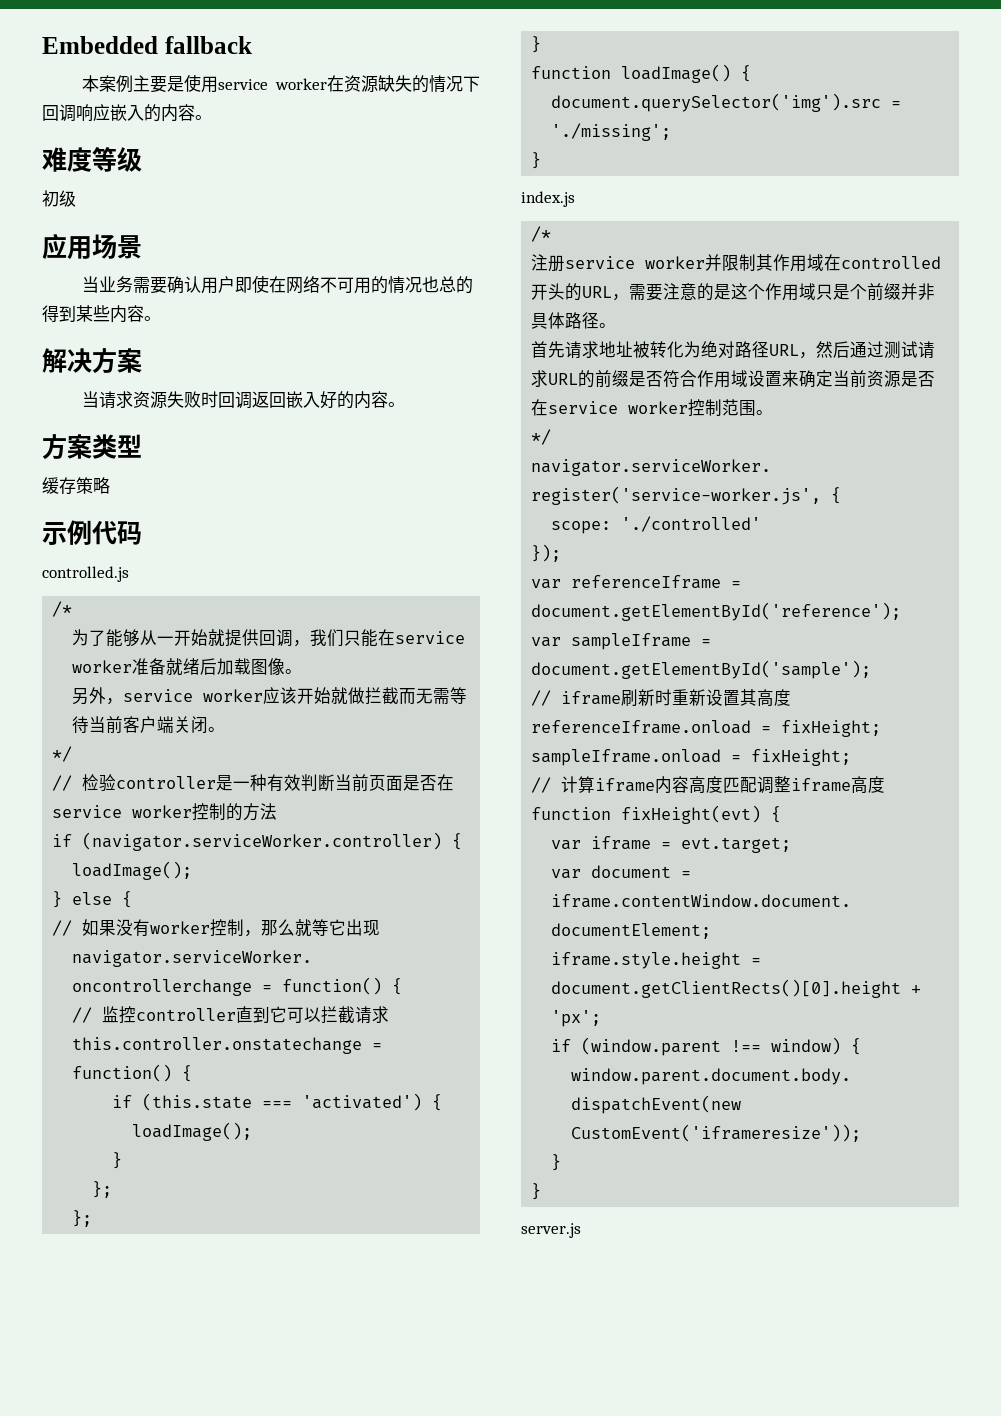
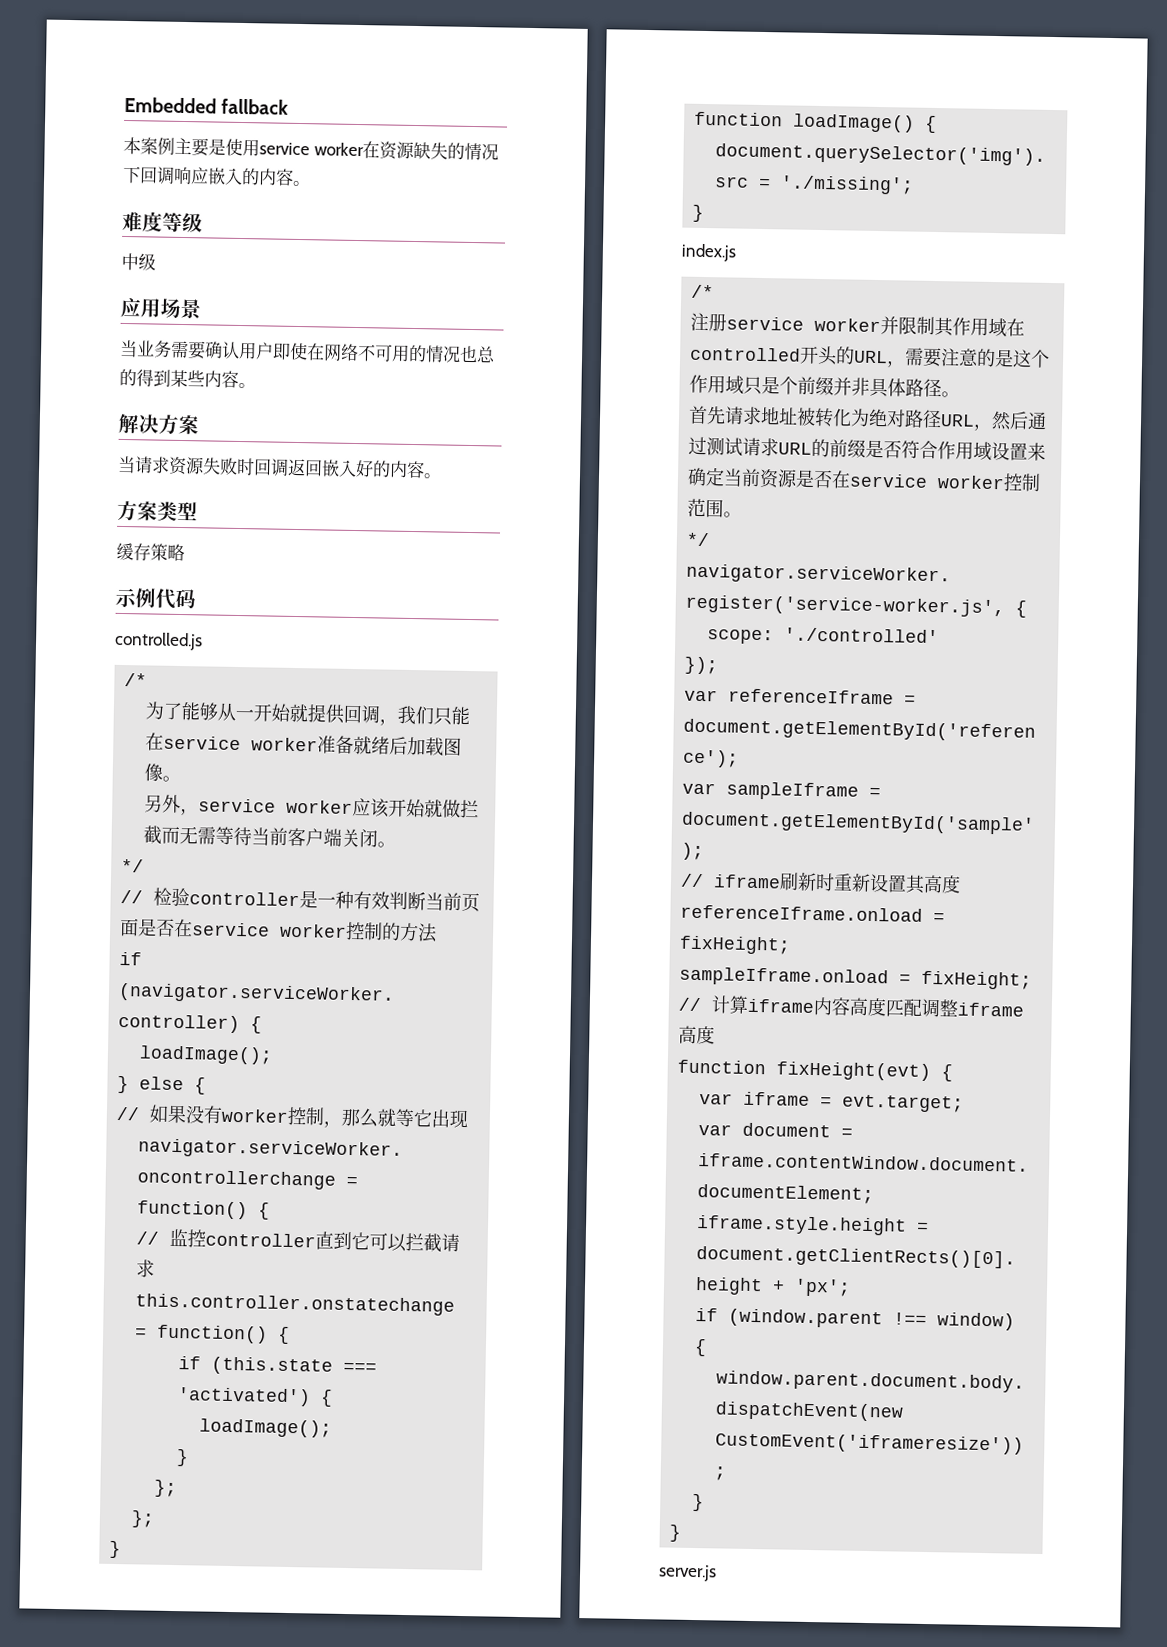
[42,190,59,207] 初 -> [121,252,139,271] 中

